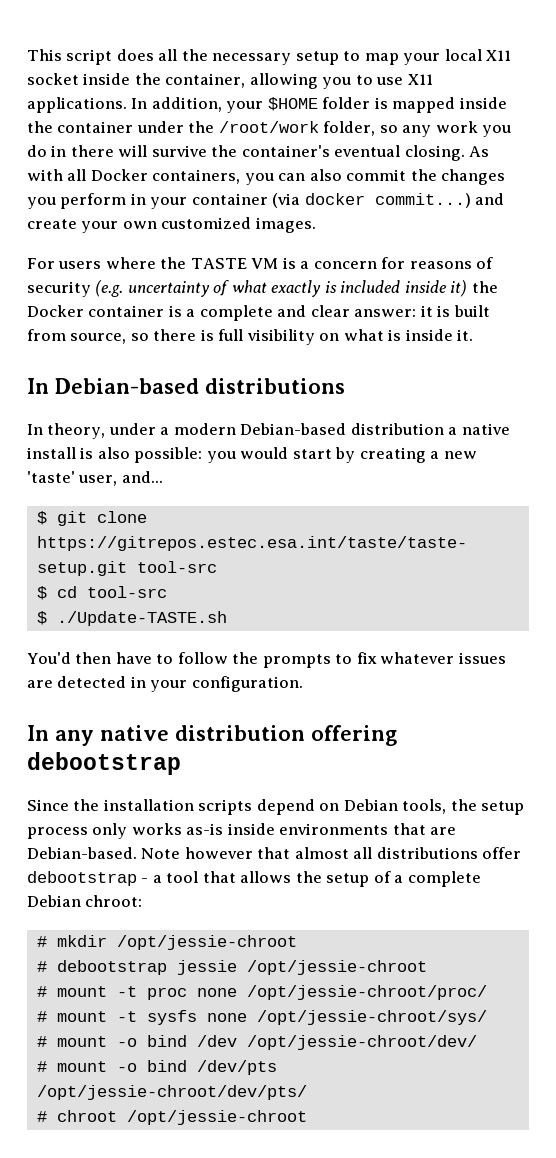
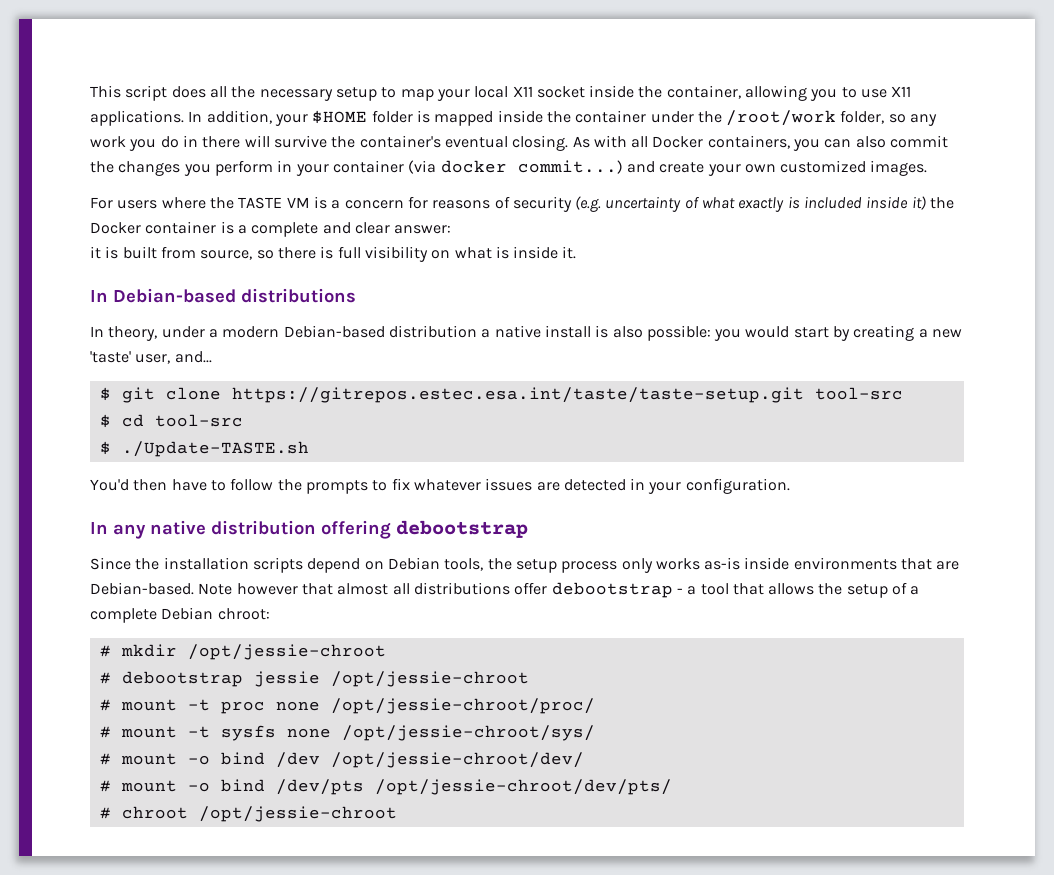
(417, 313) none -> (452, 229) //

